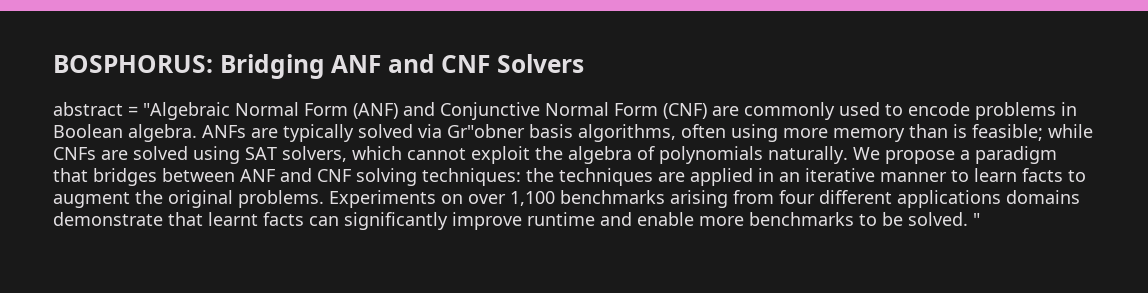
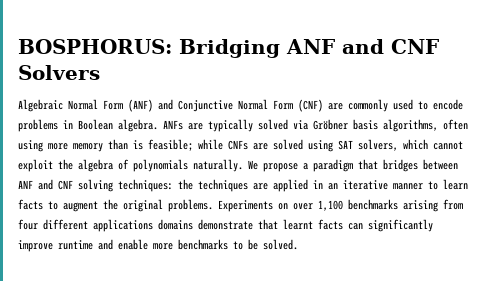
[53,102,230,120] abstract = "Algebraic -> [18,99,63,112] Algebraic
[447,124,525,138] Gr"obner -> [313,119,348,130] Gröbner
[973,213,980,226] " -> (298, 244) none

